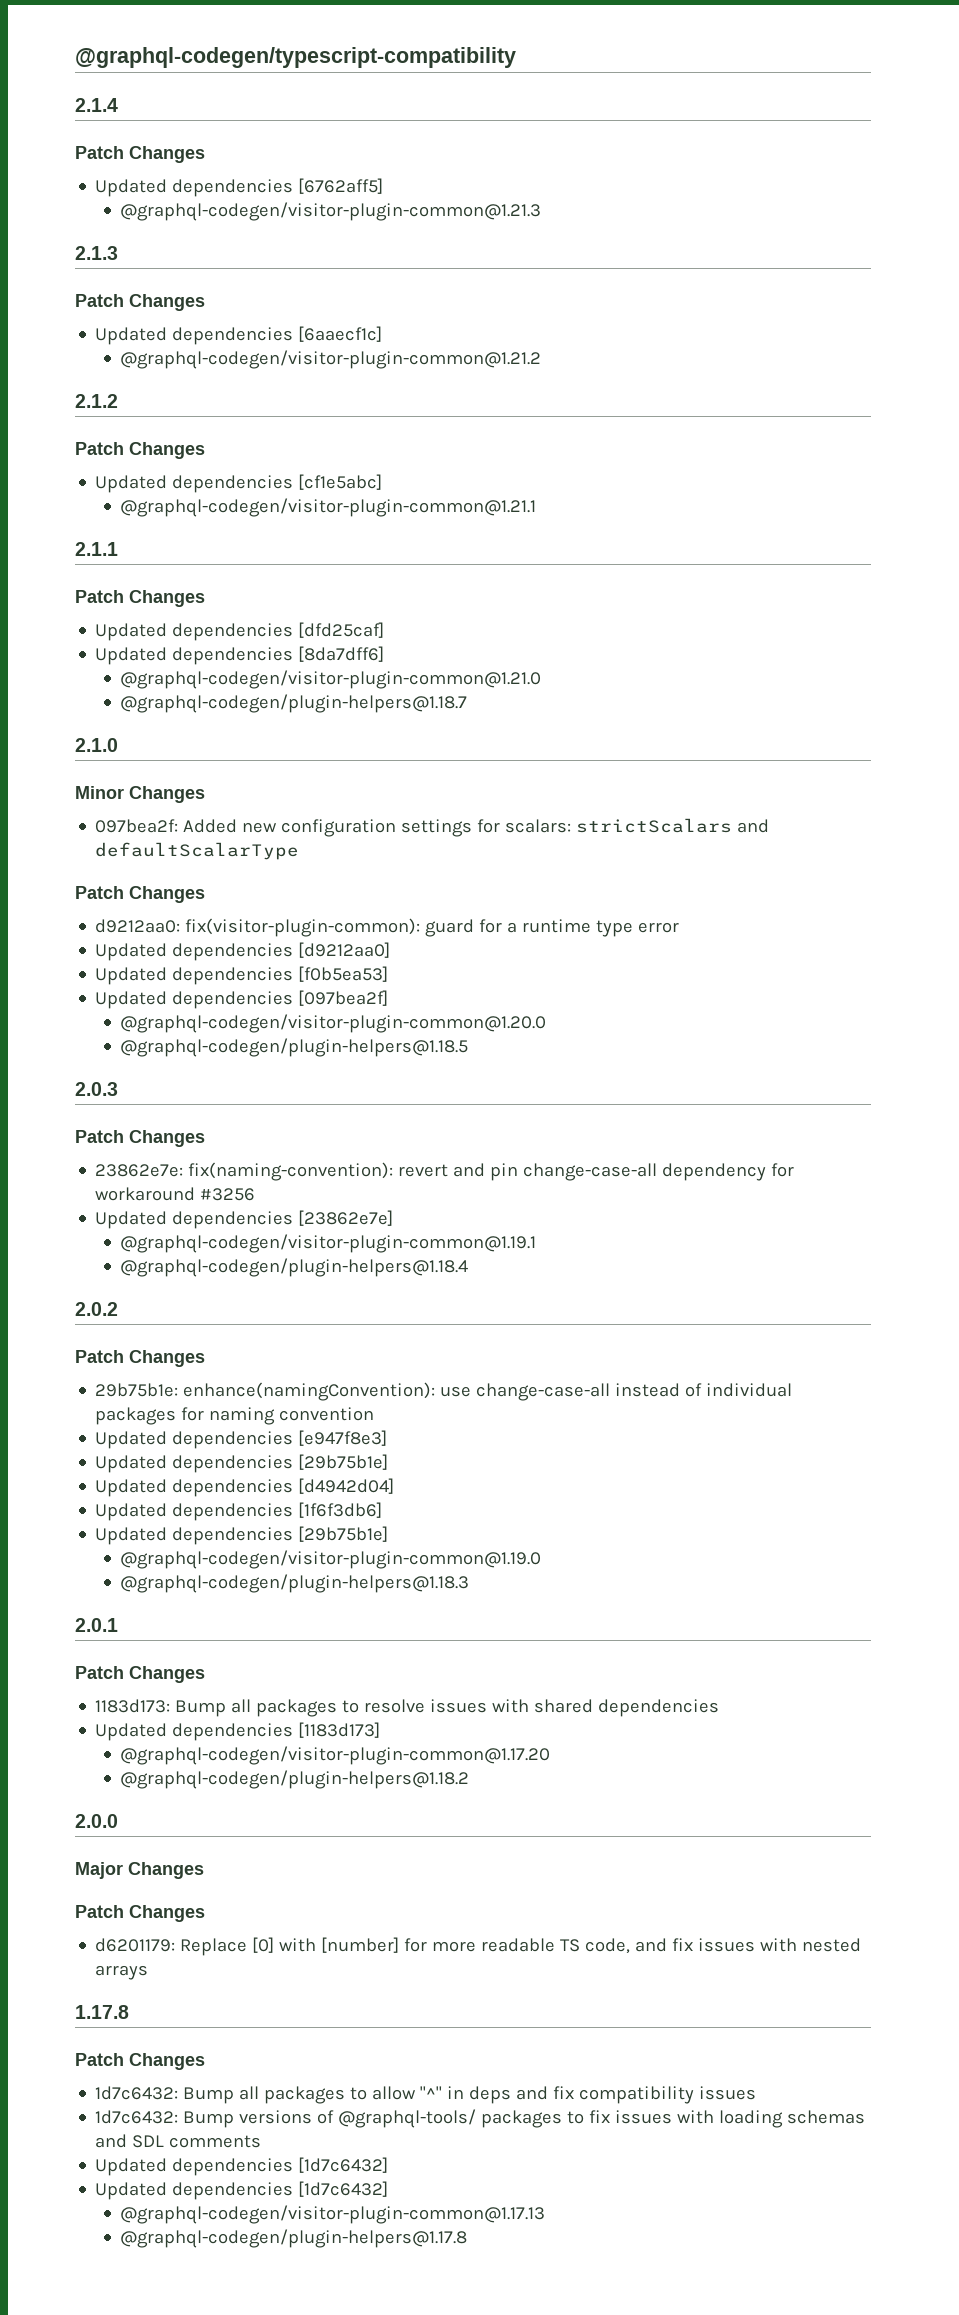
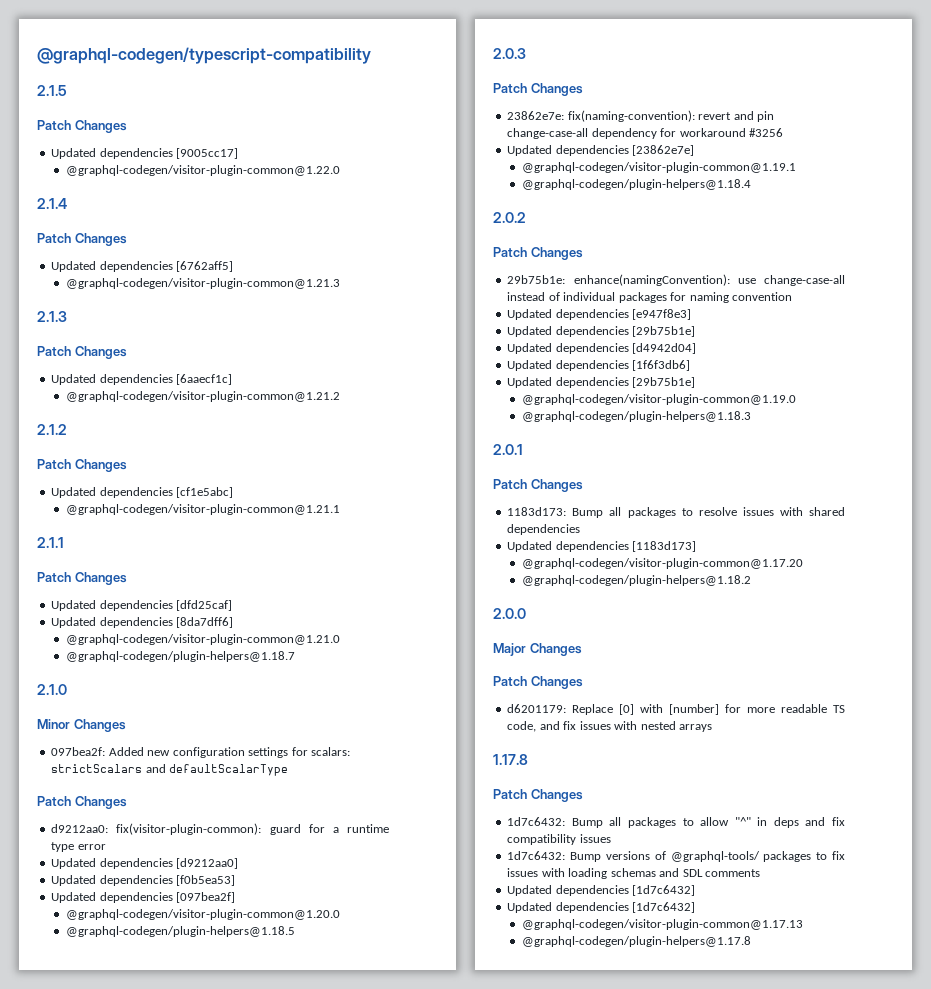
(516, 57) none -> [37,85,67,96] [37,120,127,133] [51,148,239,159] [66,165,341,176] // 2.1.5 // Patch Changes // Updated dependencies [9005cc17] // @graphql-codegen/visitor-plugin-common@1.22.0

